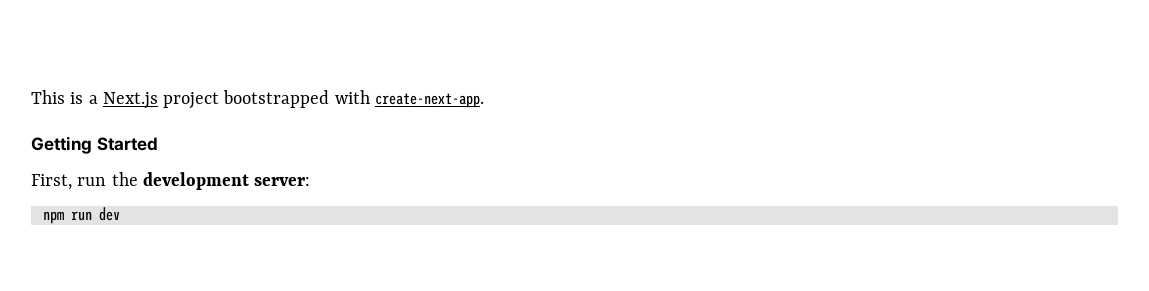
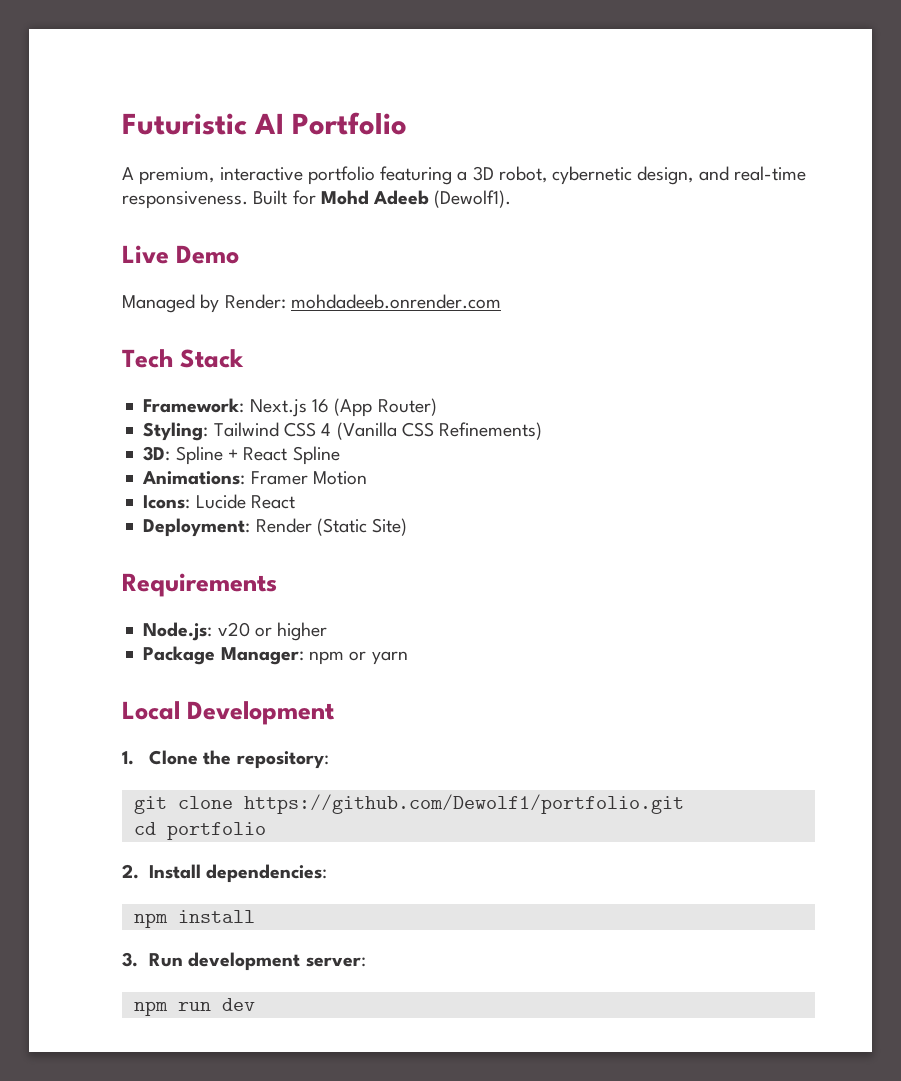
[31,90,484,109] [31,136,158,154] [31,172,138,190] This is a Next.js project bootstrapped with create-next-app. // Getting Started // First, run the -> [122,112,408,135] [122,166,806,185] [122,190,512,209] [122,245,240,264] [122,294,501,313] [122,349,245,368] [143,398,437,417] [143,422,543,441] [143,446,340,465] [142,471,367,485] [143,494,295,509] [143,518,408,537] [122,573,277,597] [143,622,328,641] [143,646,408,665] [122,701,336,725] [122,750,329,769] [133,794,684,814] [133,822,266,840] [122,864,328,883] [133,910,255,928] [122,952,184,967] Futuristic AI Portfolio // A premium, interactive portfolio featuring a 3D robot, cybernetic design, and real-time responsiveness. Built for Mohd Adeeb (Dewolf1). // Live Demo // Managed by Render: mohdadeeb.onrender.com // Tech Stack // Framework: Next.js 16 (App Router) // Styling: Tailwind CSS 4 (Vanilla CSS Refinements) // 3D: Spline + React Spline // Animations: Framer Motion // Icons: Lucide React // Deployment: Render (Static Site) // Requirements // Node.js: v20 or higher // Package Manager: npm or yarn // Local Development // 1. Clone the repository: // git clone https://github.com/Dewolf1/portfolio.git // cd portfolio // 2. Install dependencies: // npm install // 3. Run

